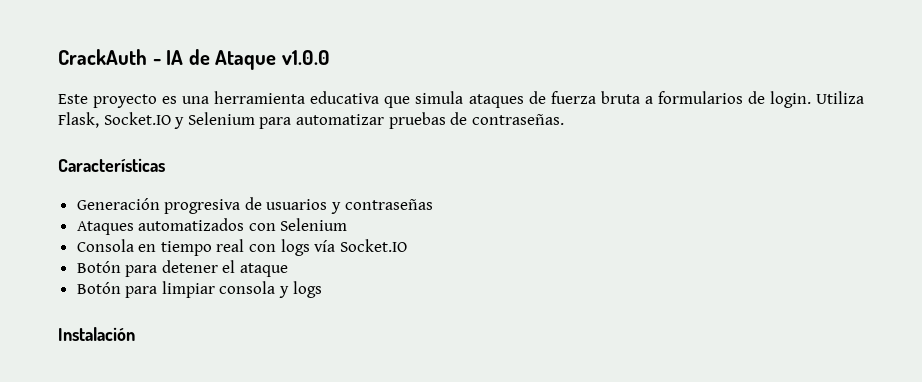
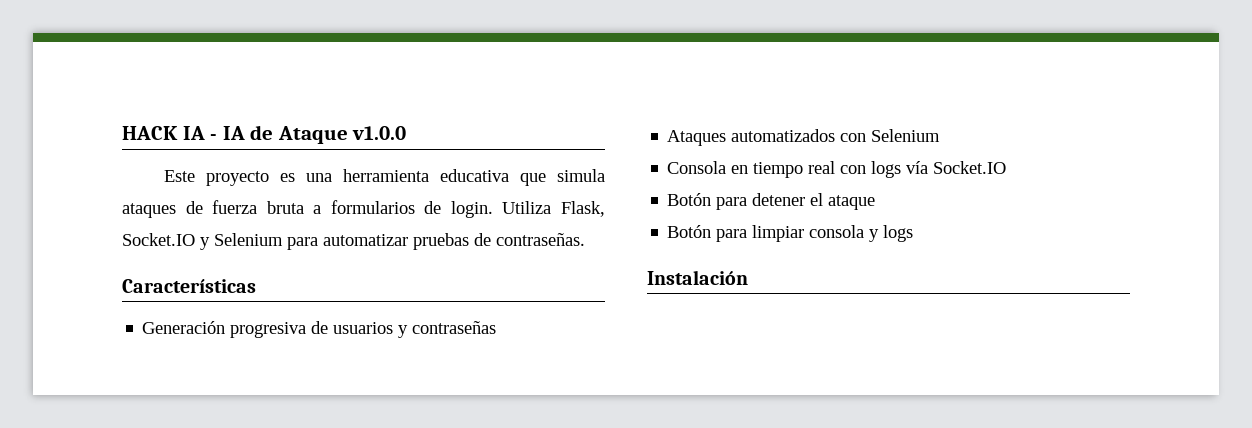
[58,49,147,65] CrackAuth -> [122,126,205,140] HACK IA

